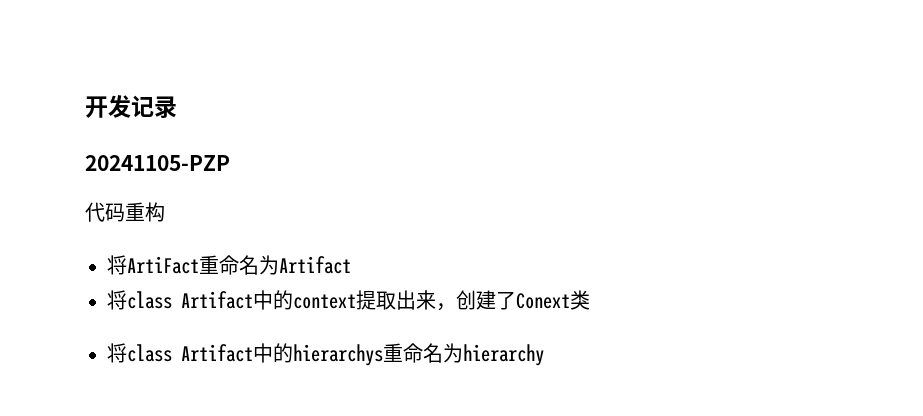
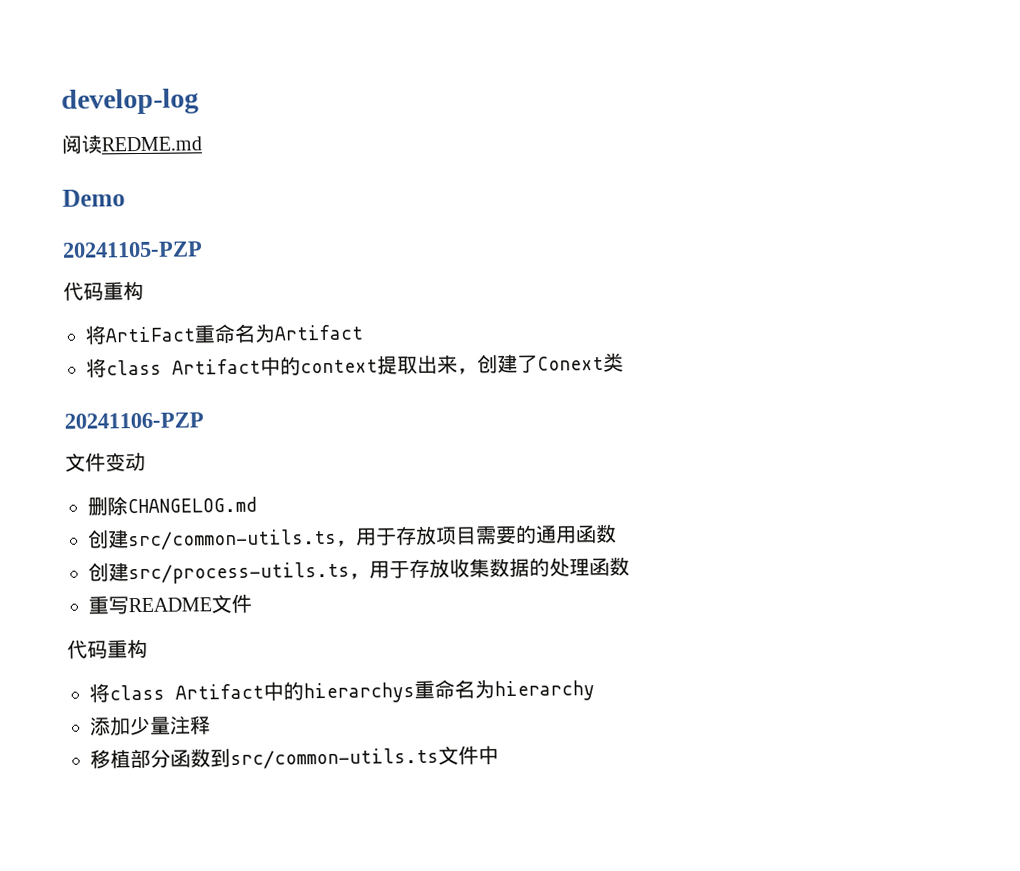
[85,95,177,119] 开发记录 -> [61,88,199,115] [61,134,202,154] [62,189,126,207] develop-log // 阅读REDME.md // Demo
(590, 300) none -> [64,412,204,429] [65,451,146,472] [87,496,257,516] [87,523,617,551] [88,556,630,585] [88,593,252,615] [67,638,148,659] // 20241106-PZP // 文件变动 // 删除CHANGELOG.md // 创建src/common-utils.ts，用于存放项目需要的通用函数 // 创建src/process-utils.ts，用于存放收集数据的处理函数 // 重写README文件 // 代码重构
(544, 355) none -> [90,715,211,737] [90,745,499,770] // 添加少量注释 // 移植部分函数到src/common-utils.ts文件中

